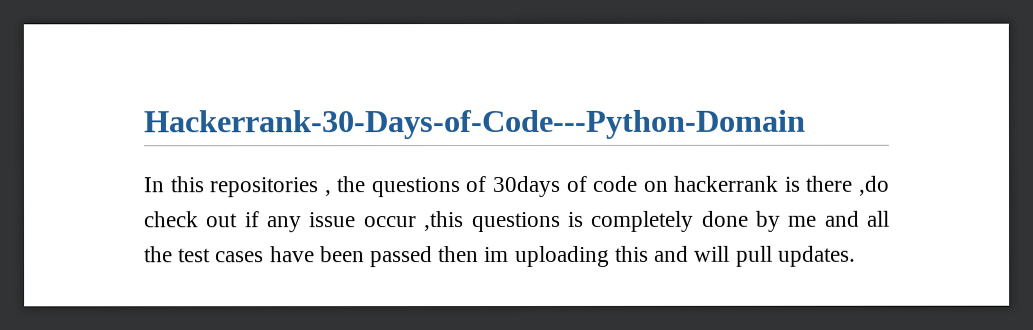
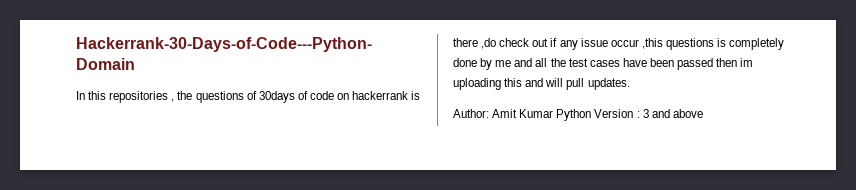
(856, 256) none -> [453,109,703,121] // Author: Amit Kumar Python Version : 3 and above

